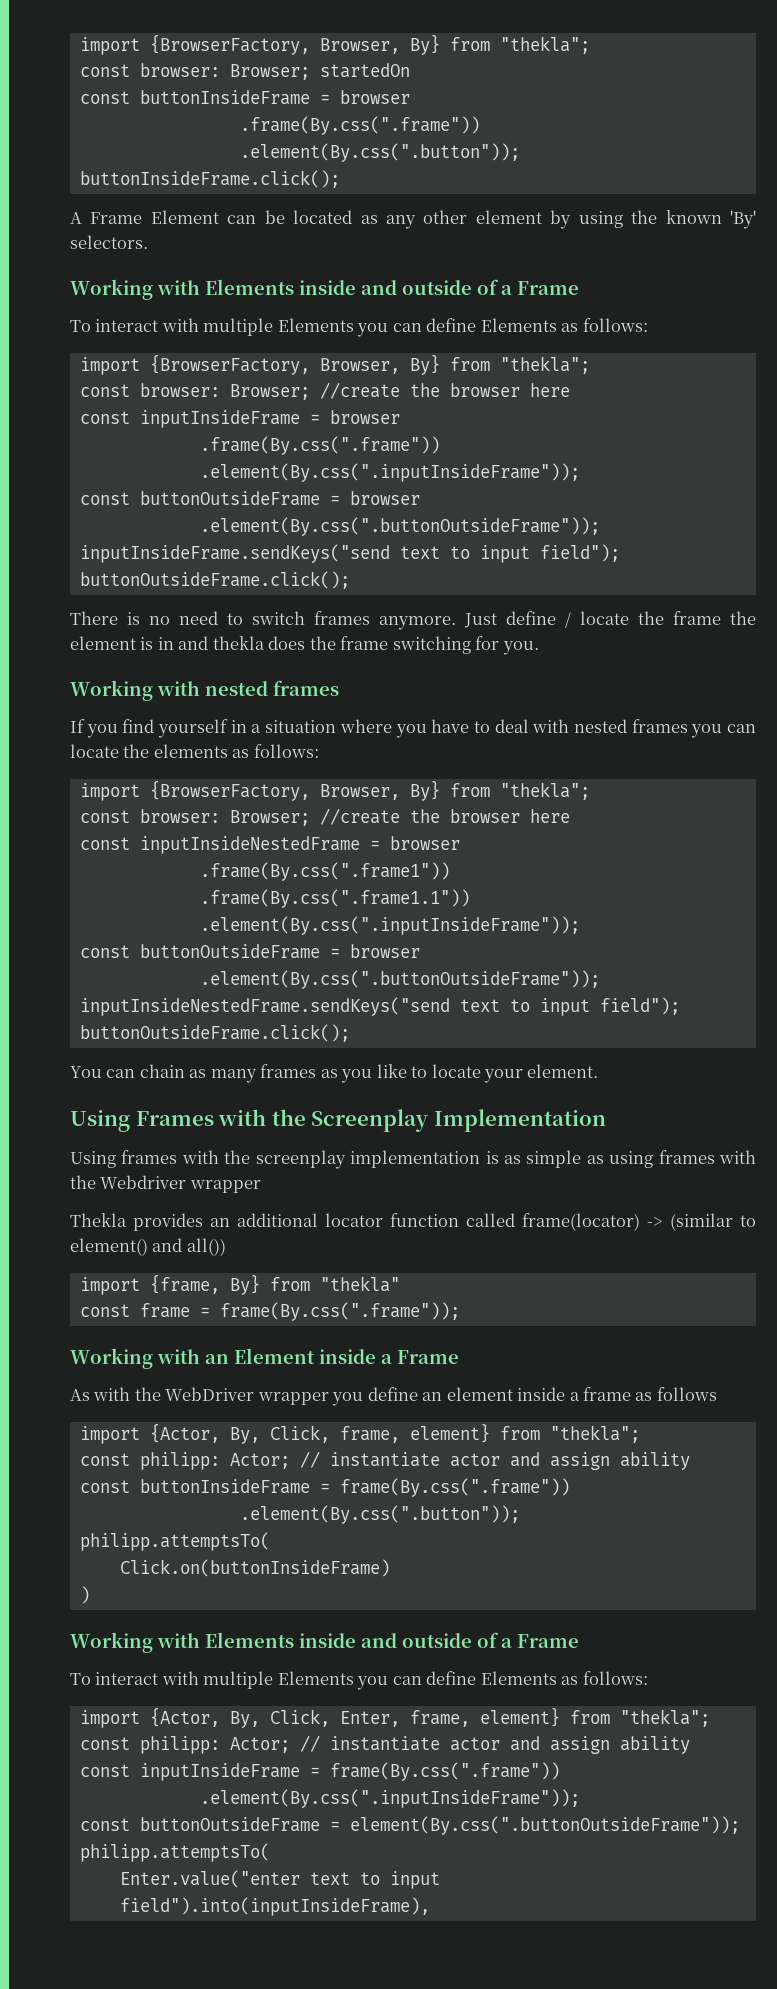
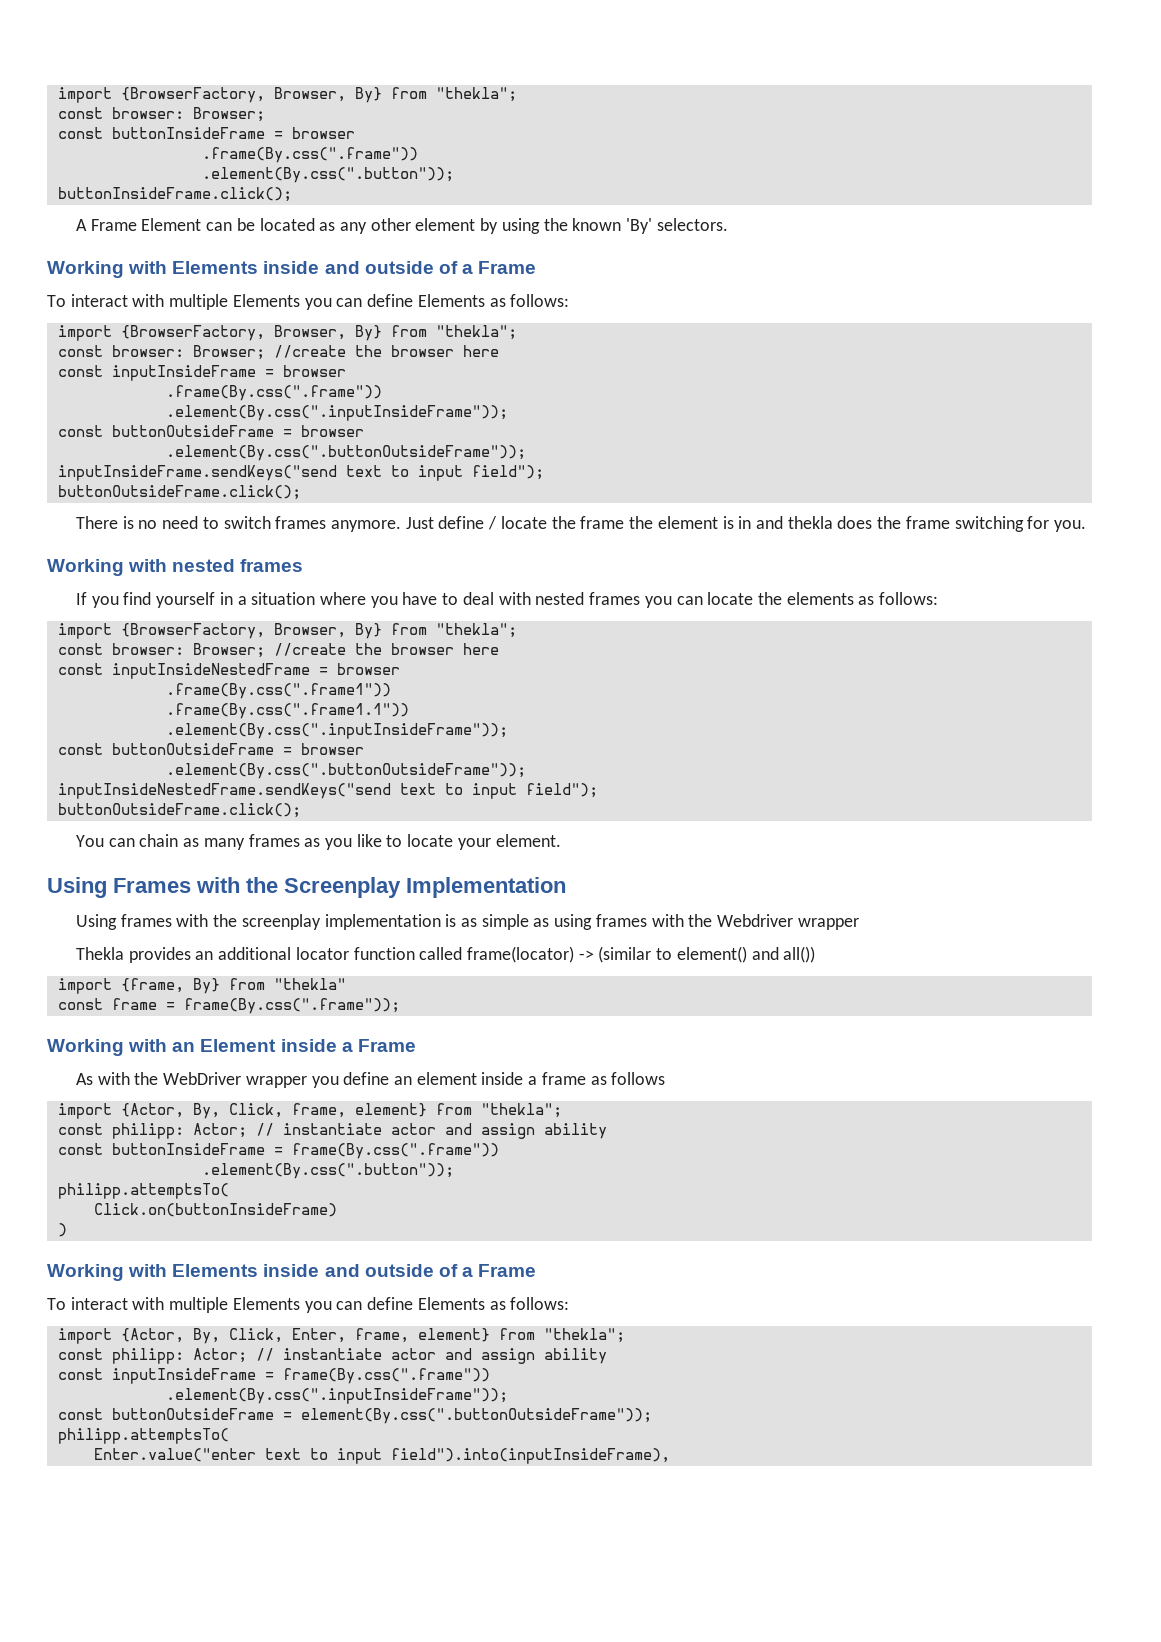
[79,34,590,55] [79,63,410,80] import {BrowserFactory, Browser, By} from "thekla"; // const browser: Browser; startedOn -> [57,87,517,103] [57,107,265,122] import {BrowserFactory, Browser, By} from "thekla"; // const browser: Browser;

